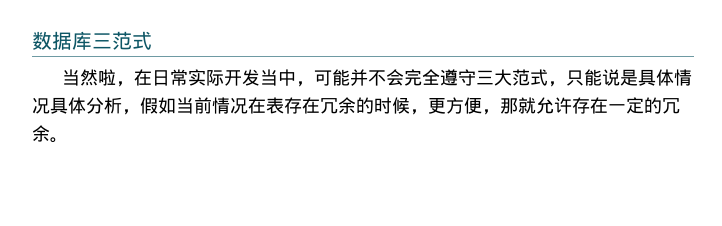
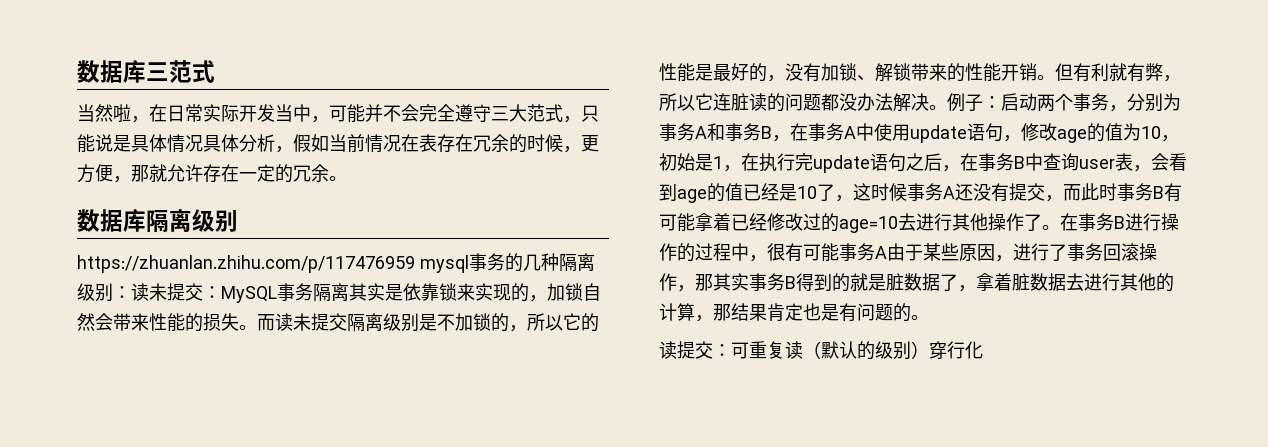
(68, 140) none -> [77,209,238,233] [77,253,595,273] [77,283,601,303] [77,313,599,332] [659,63,1181,82] [659,93,1181,112] [659,123,1179,143] [659,153,1187,173] [659,183,1182,203] [659,213,1179,233] [659,243,1157,262] [659,273,1174,292] [659,303,929,322] [659,341,983,360] // 数据库隔离级别 // https://zhuanlan.zhihu.com/p/117476959 mysql事务的几种隔离级别：读未提交：MySQL事务隔离其实是依靠锁来实现的，加锁自然会带来性能的损失。而读未提交隔离级别是不加锁的，所以它的性能是最好的，没有加锁、解锁带来的性能开销。但有利就有弊，所以它连脏读的问题都没办法解决。例子：启动两个事务，分别为事务A和事务B，在事务A中使用update语句，修改age的值为10，初始是1，在执行完update语句之后，在事务B中查询user表，会看到age的值已经是10了，这时候事务A还没有提交，而此时事务B有可能拿着已经修改过的age=10去进行其他操作了。在事务B进行操作的过程中，很有可能事务A由于某些原因，进行了事务回滚操作，那其实事务B得到的就是脏数据了，拿着脏数据去进行其他的计算，那结果肯定也是有问题的。 // 读提交：可重复读（默认的级别）穿行化

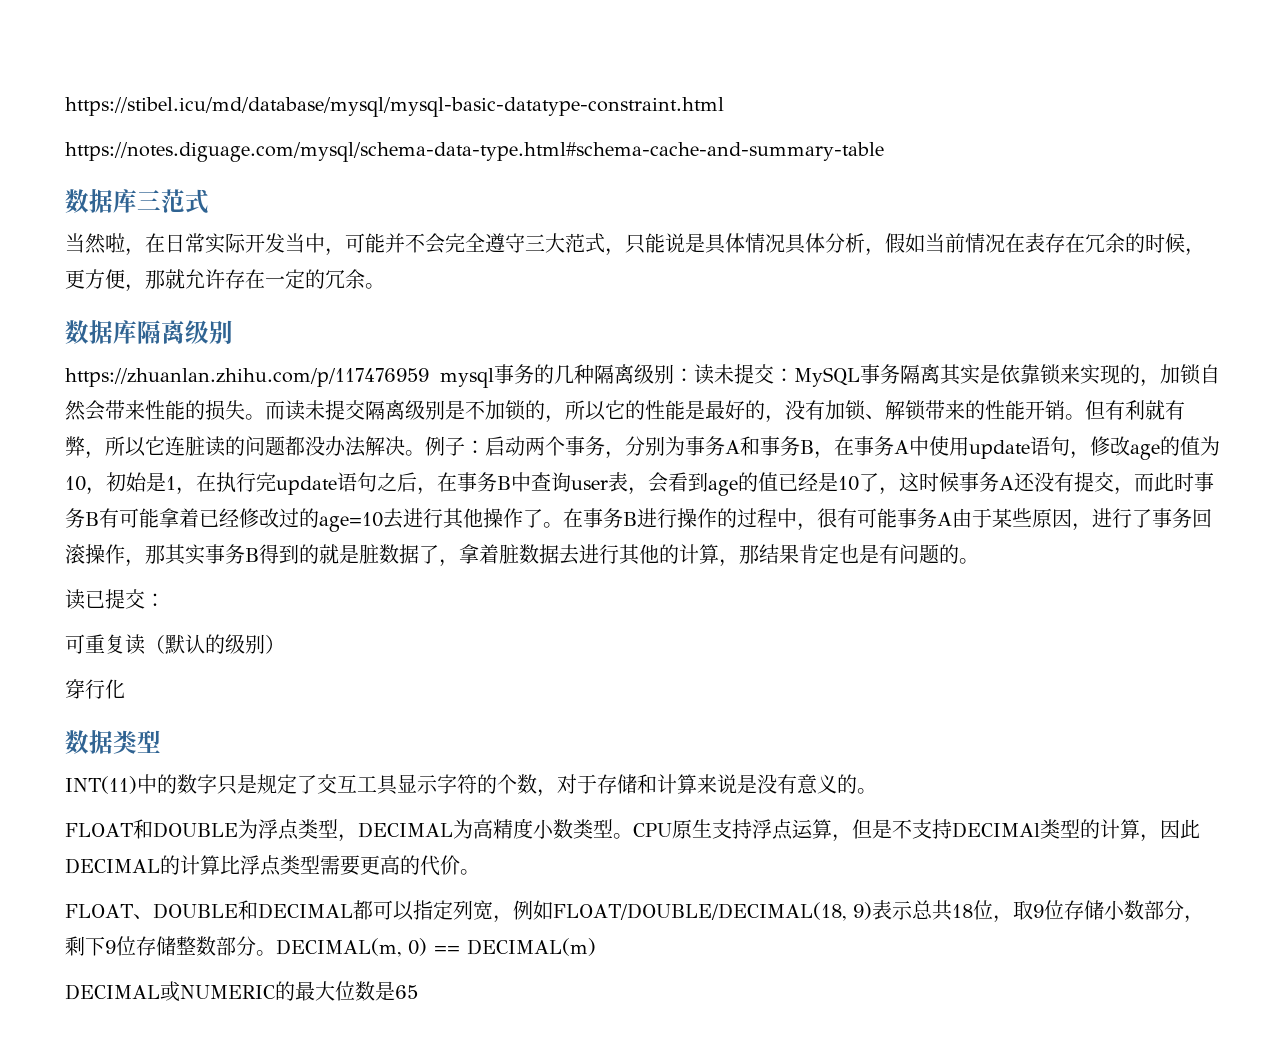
(77, 71) none -> [65,97,724,117] [65,142,884,162] https://stibel.icu/md/database/mysql/mysql-basic-datatype-constraint.html // https://notes.diguage.com/mysql/schema-data-type.html#schema-cache-and-summary-table //
[677,341,731,359] 提交： -> [85,589,165,609] 已提交： //
(929, 350) none -> (285, 644) //
(983, 350) none -> [65,730,161,754] [65,774,877,797] [65,818,1200,842] [65,855,480,876] [65,900,1204,923] [65,936,596,957] [65,981,418,1002] // 数据类型 // INT(11)中的数字只是规定了交互工具显示字符的个数，对于存储和计算来说是没有意义的。 // FLOAT和DOUBLE为浮点类型，DECIMAL为高精度小数类型。CPU原生支持浮点运算，但是不支持DECIMAl类型的计算，因此DECIMAL的计算比浮点类型需要更高的代价。 // FLOAT、DOUBLE和DECIMAL都可以指定列宽，例如FLOAT/DOUBLE/DECIMAL(18, 9)表示总共18位，取9位存储小数部分，剩下9位存储整数部分。DECIMAL(m, 0) == DECIMAL(m) // DECIMAL或NUMERIC的最大位数是65

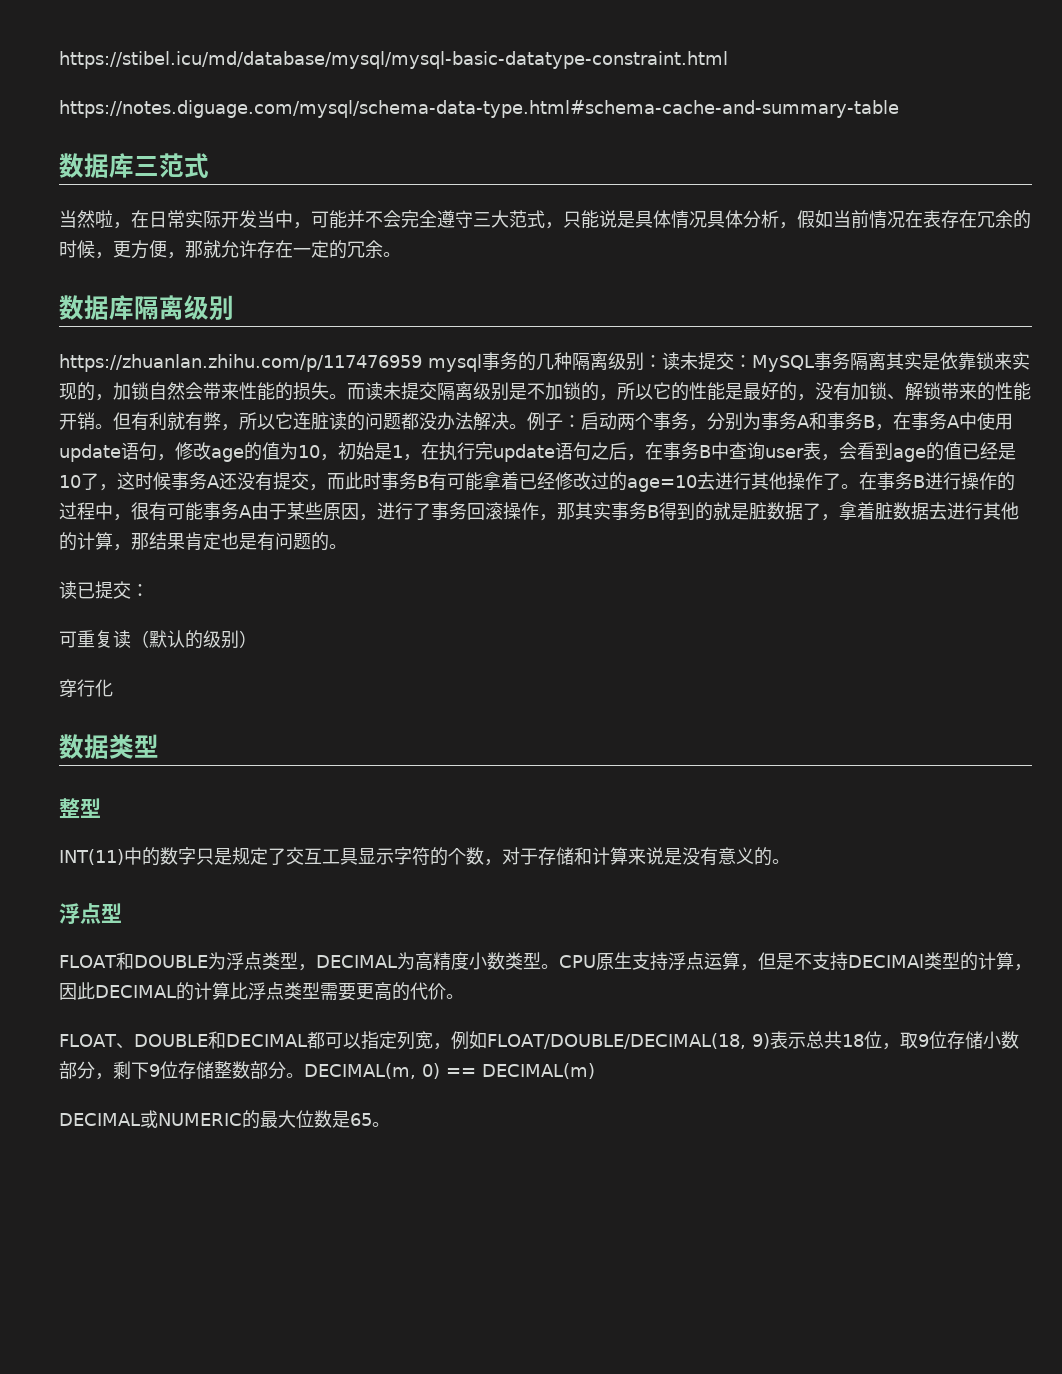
(161, 741) none -> [59,798,101,819] // 整型
(877, 791) none -> [59,903,122,924] // 浮点型
(418, 992) none -> [372,1122,390,1127] 。

